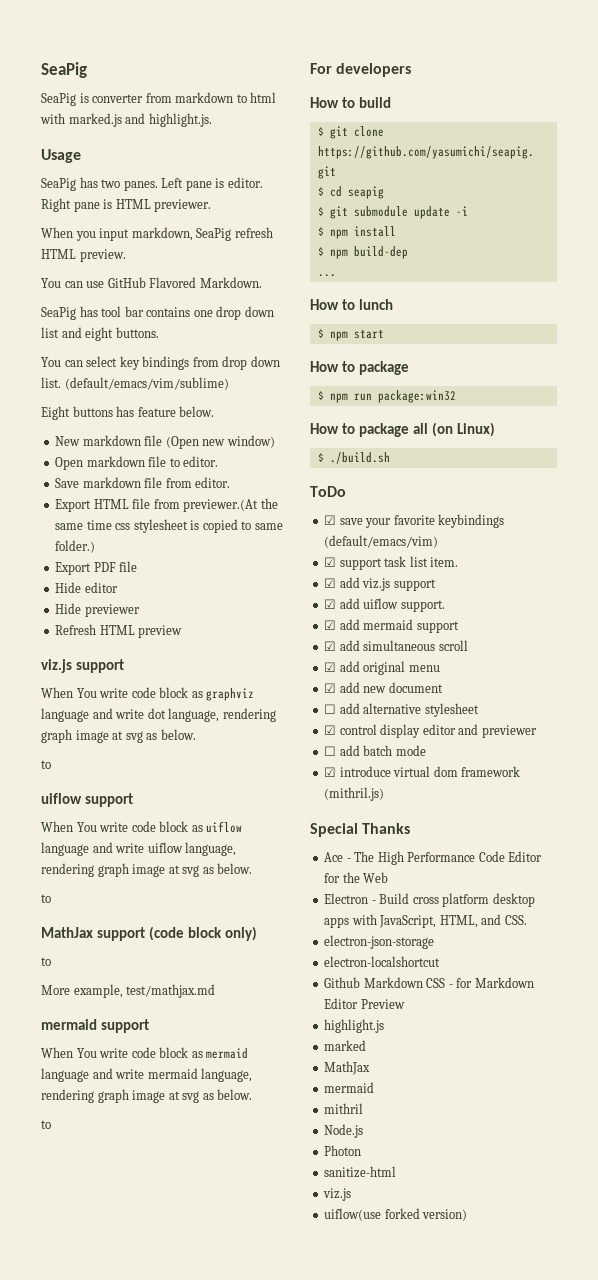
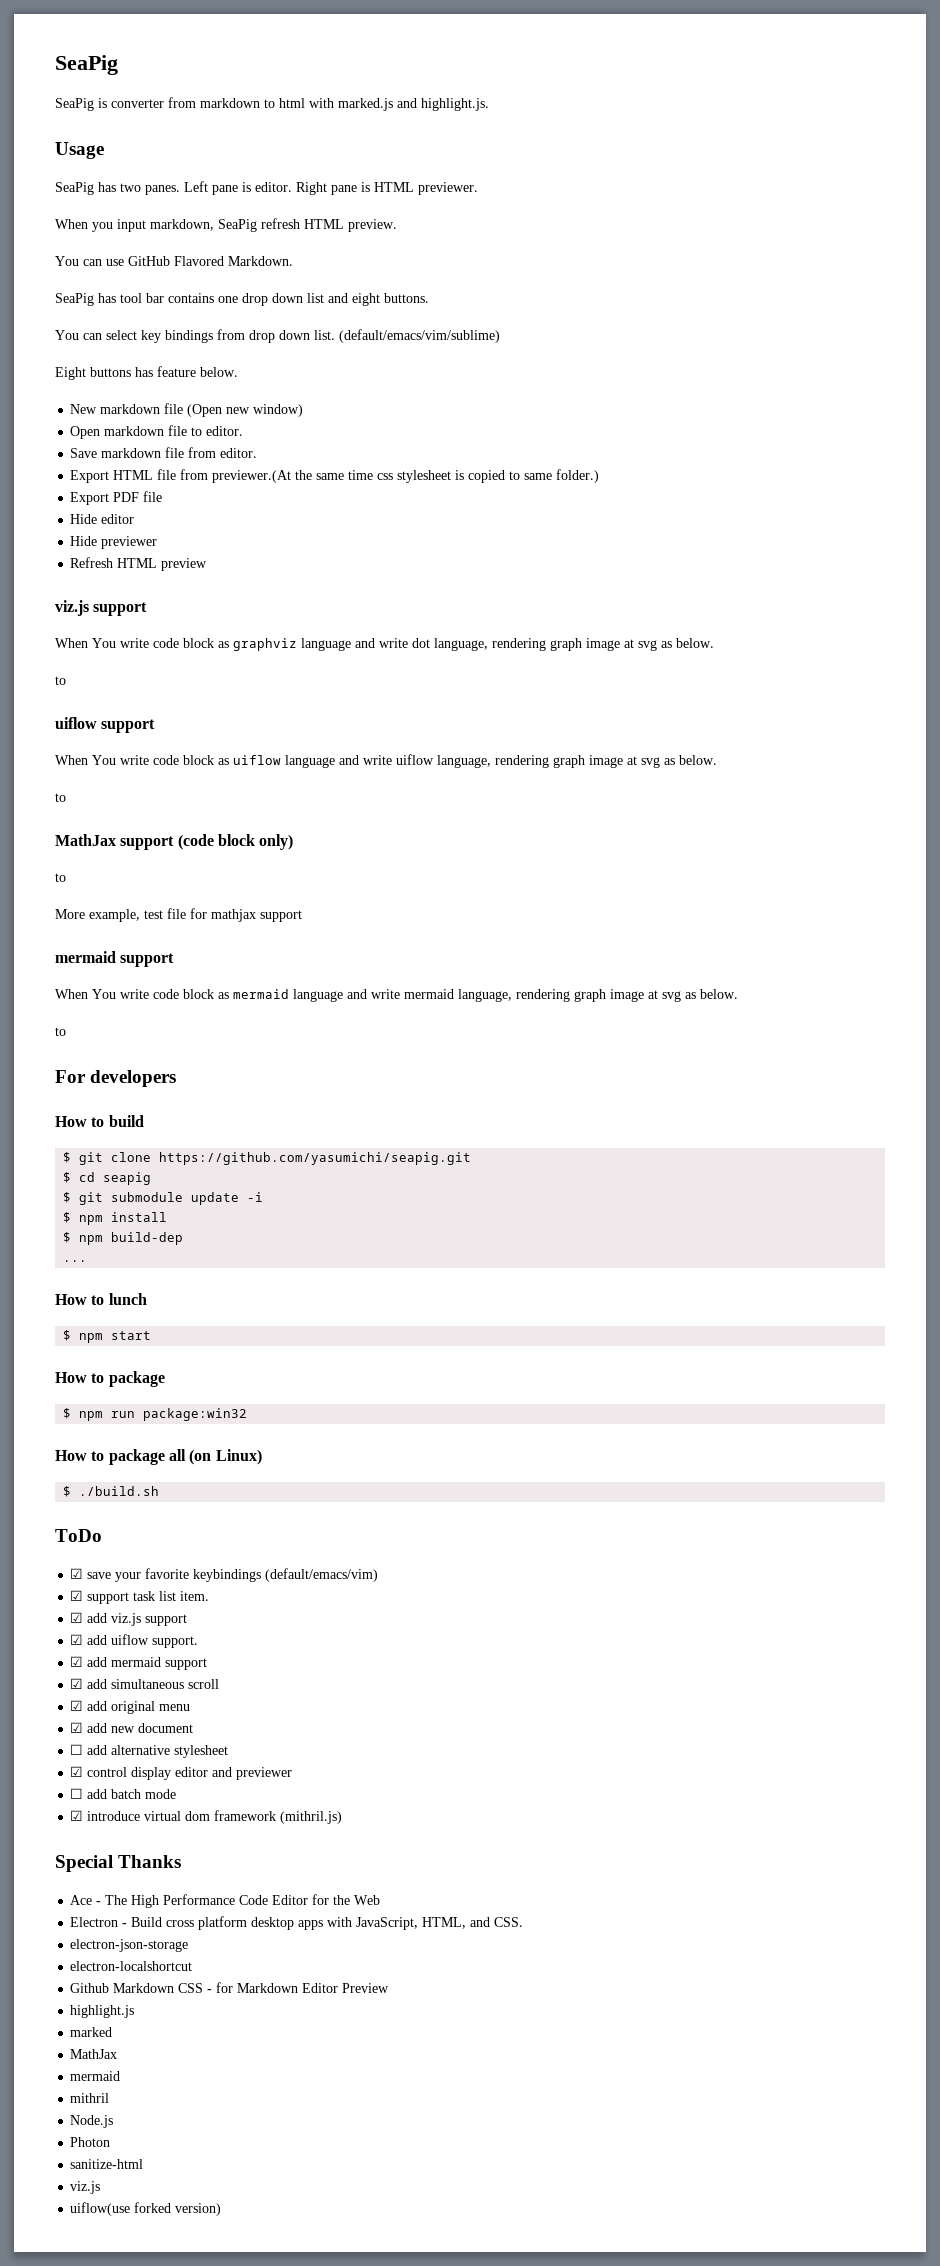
[126,984,216,998] test/mathjax.md -> [144,908,302,922] test file for mathjax support

